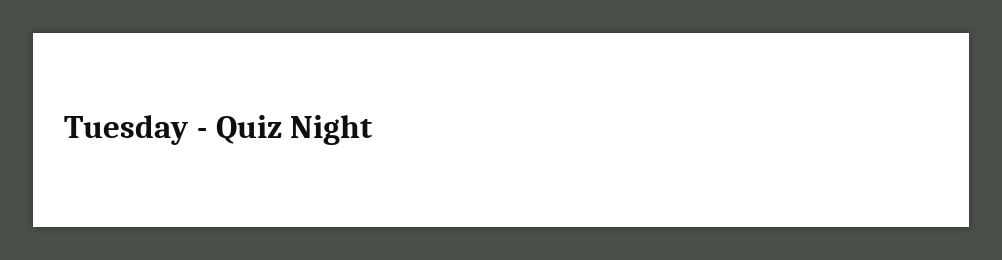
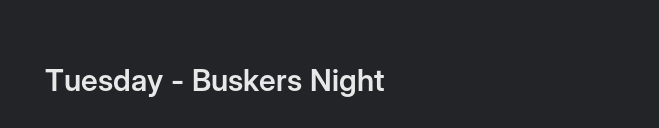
[215,115,282,144] Quiz -> [192,69,303,91] Buskers

